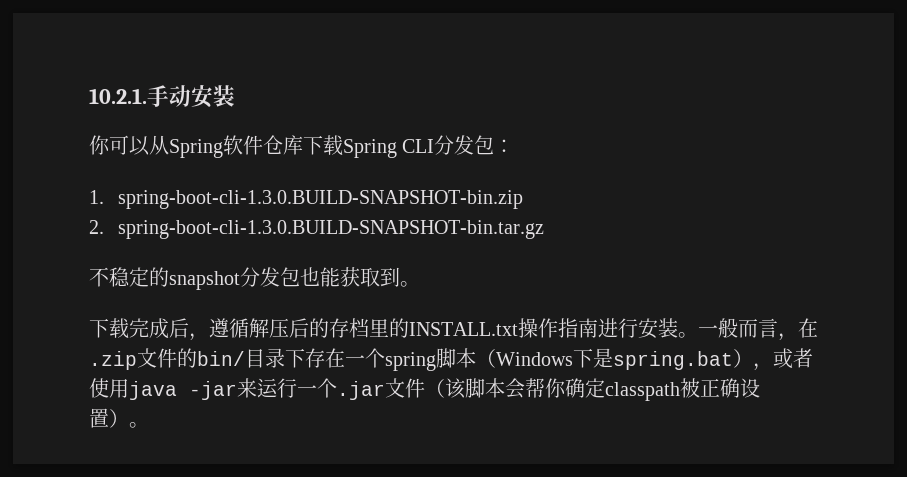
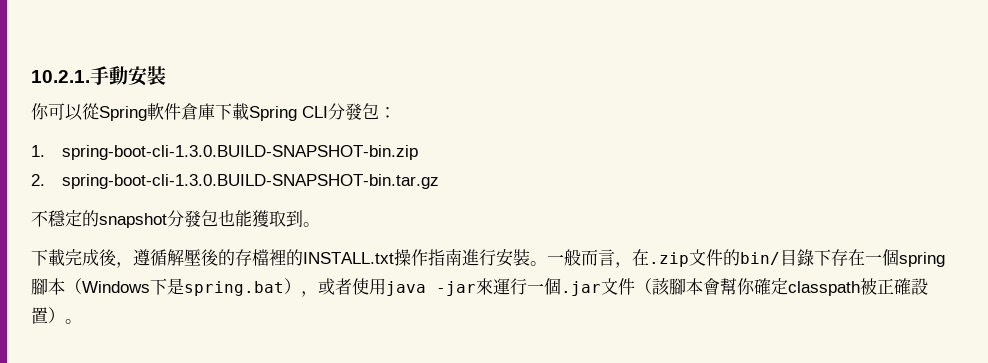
[169,85,235,108] 动安装 -> [109,66,166,86] 動安裝
[149,135,343,158] 从Spring软件仓库下载 -> [82,103,249,121] 從Spring軟件倉庫下載
[454,135,475,155] 发 -> [345,103,362,120] 發
[109,267,130,287] 稳 -> [48,210,66,227] 穩
[260,267,360,287] 发包也能获 -> [184,210,269,227] 發包也能獲
[109,318,389,341] 载完成后，遵循解压后的存档里 -> [48,249,286,268] 載完成後，遵循解壓後的存檔裡
[598,318,678,339] 进行安装 -> [462,249,530,267] 進行安裝
[265,348,285,368] 录 -> [797,249,814,266] 錄
[365,348,456,371] 个spring脚 -> [882,249,945,267] [31,278,48,295] 個spring腳
[237,378,585,400] 来运行一个.jar文件（该脚本会帮你确 -> [476,278,771,296] 來運行一個.jar文件（該腳本會幫你確
[720,378,760,398] 确设 -> [894,278,928,295] 確設

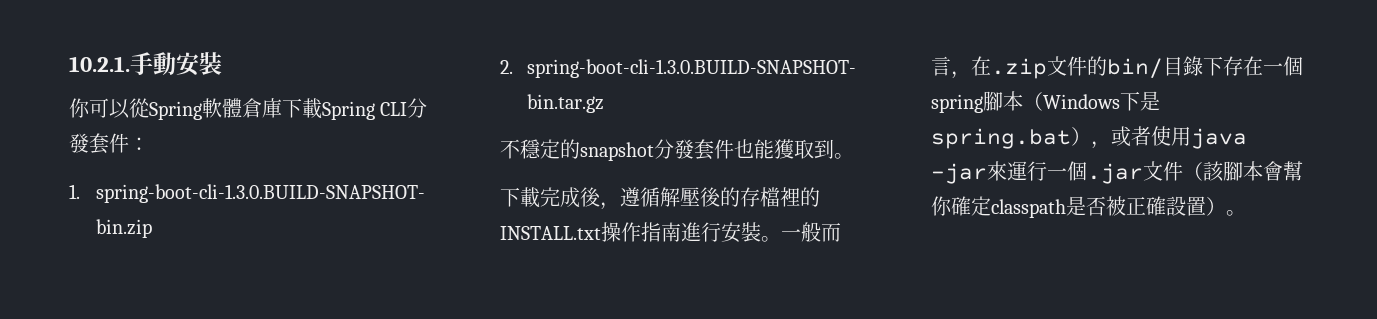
[164,103,181,120] 件 -> [222,98,242,118] 體
[362,103,379,120] 包 -> [89,133,129,154] 套件
[201,210,218,227] 包 -> [694,139,734,160] 套件
(860, 288) none -> [1066,196,1106,216] 是否

